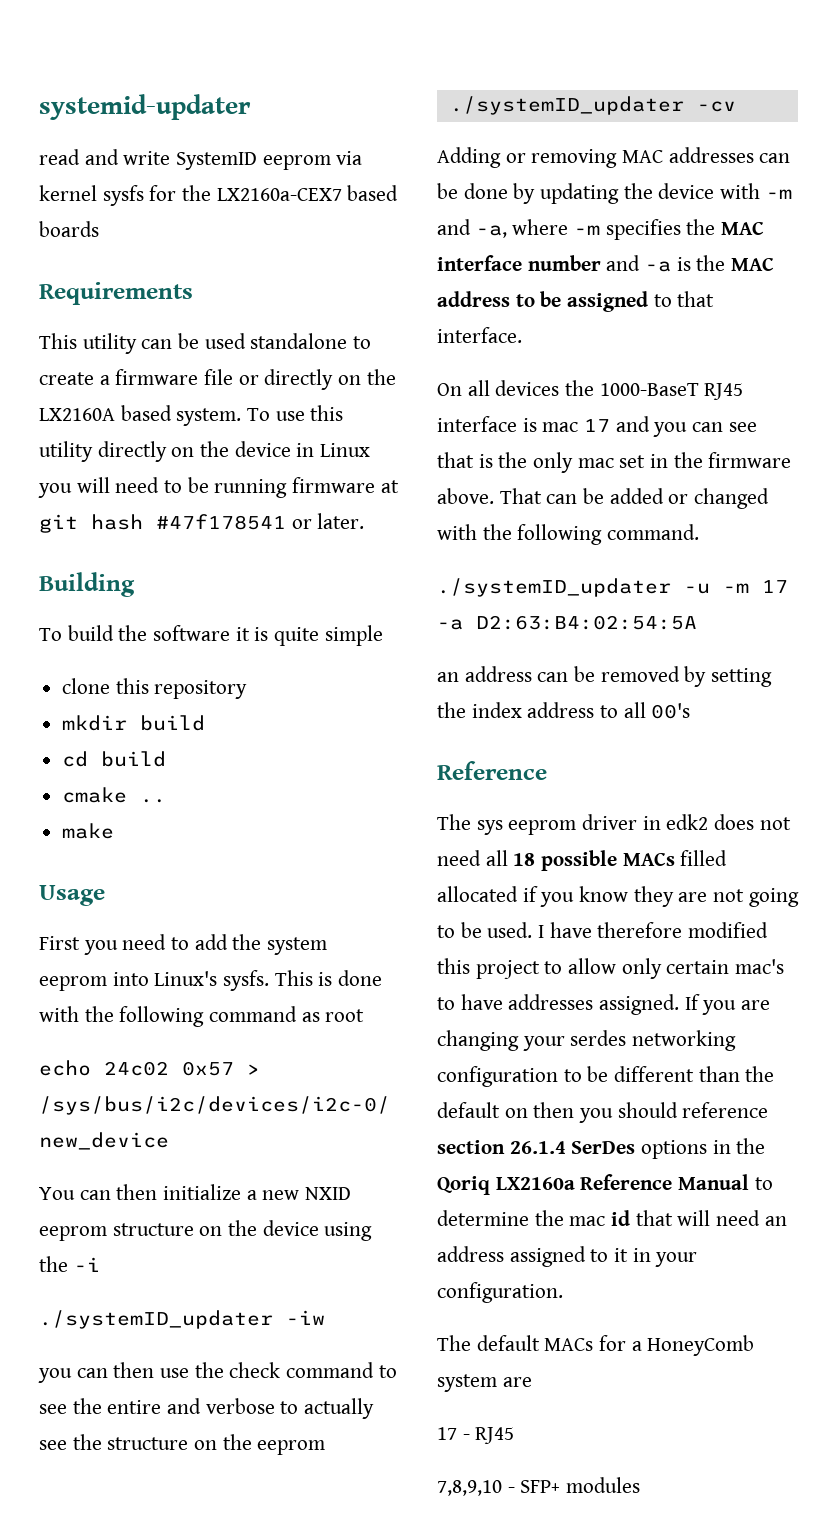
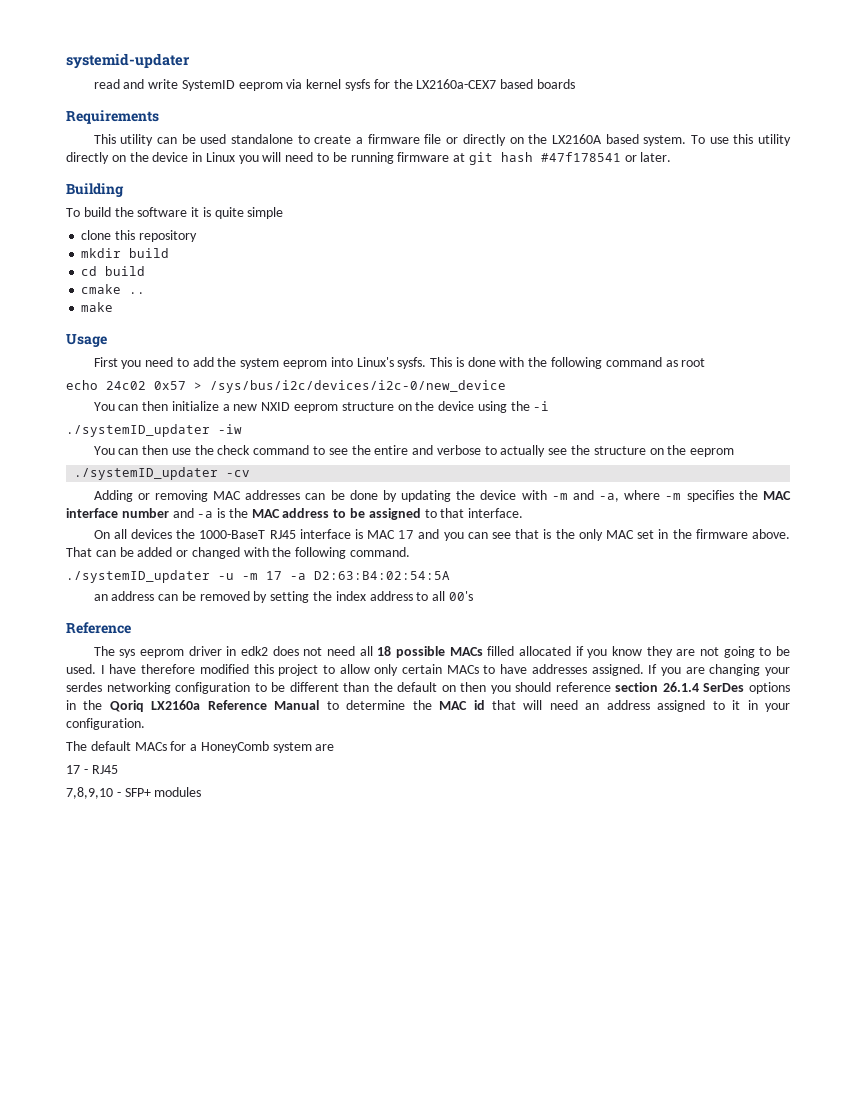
[38,1368,72,1383] you -> [93,446,115,455] You
[542,422,579,432] mac -> [367,530,396,539] MAC
[577,458,614,468] mac -> [606,530,635,539] MAC
[735,959,785,974] mac's -> [446,665,479,674] MACs
[569,1216,606,1226] mac -> [439,701,468,710] MAC

